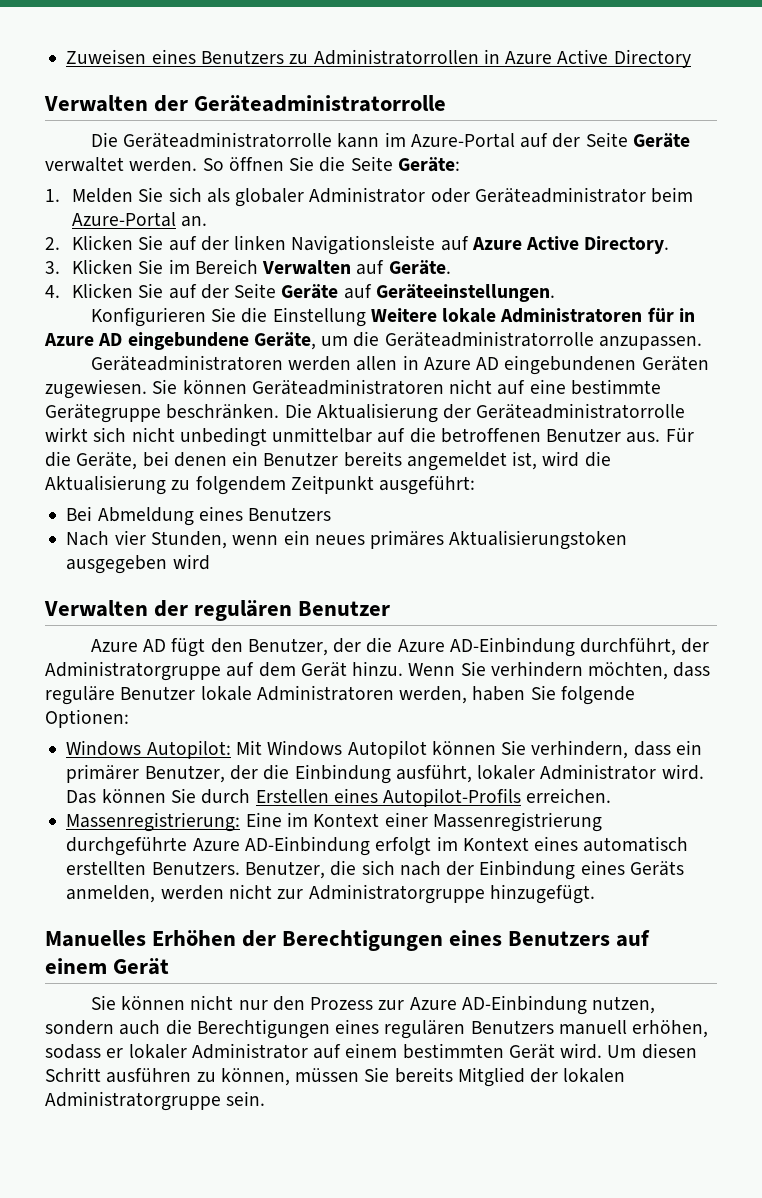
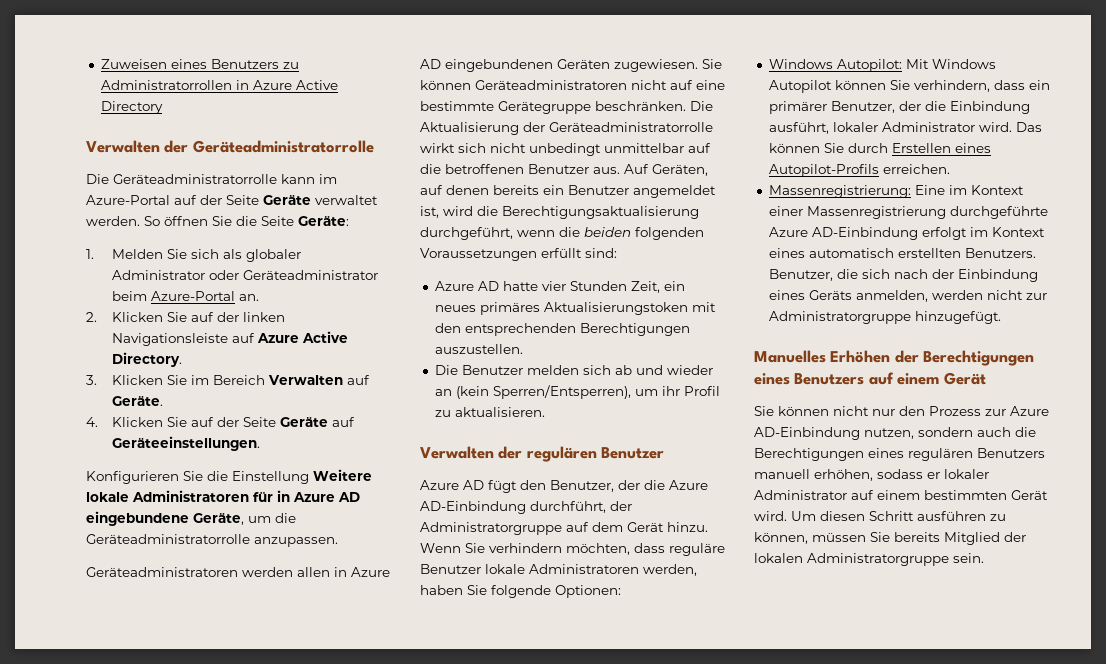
[665,428,694,442] [45,451,227,470] Für die Geräte, bei denen -> [624,164,708,176] [420,185,539,195] Auf Geräten, auf denen bereits
[343,451,402,467] bereits -> (629, 190) none
[45,475,476,495] [66,506,332,526] [66,530,628,550] [66,554,210,574] Aktualisierung zu folgendem Zeitpunkt ausgeführt: // Bei Abmeldung eines Benutzers // Nach vier Stunden, wenn ein neues primäres Aktualisierungstoken ausgegeben wird -> [502,206,699,219] [420,227,704,240] [420,248,617,261] [434,281,685,293] [434,302,716,315] [434,323,690,336] [434,344,523,354] [434,365,713,375] [434,385,720,399] [434,407,545,417] Berechtigungsaktualisierung durchgeführt, wenn die beiden folgenden Voraussetzungen erfüllt sind: // Azure AD hatte vier Stunden Zeit, ein neues primäres Aktualisierungstoken mit den entsprechenden Berechtigungen auszustellen. // Die Benutzer melden sich ab und wieder an (kein Sperren/Entsperren), um ihr Profil zu aktualisieren.

